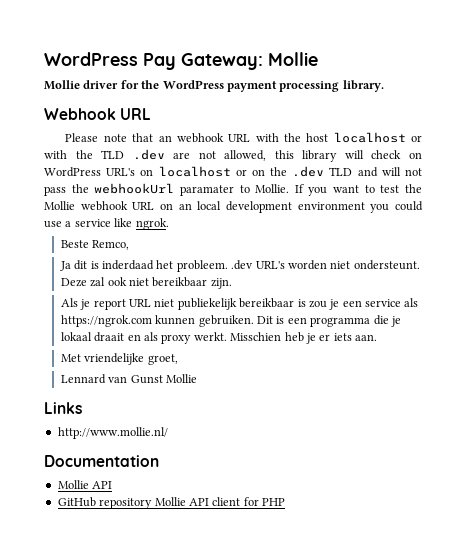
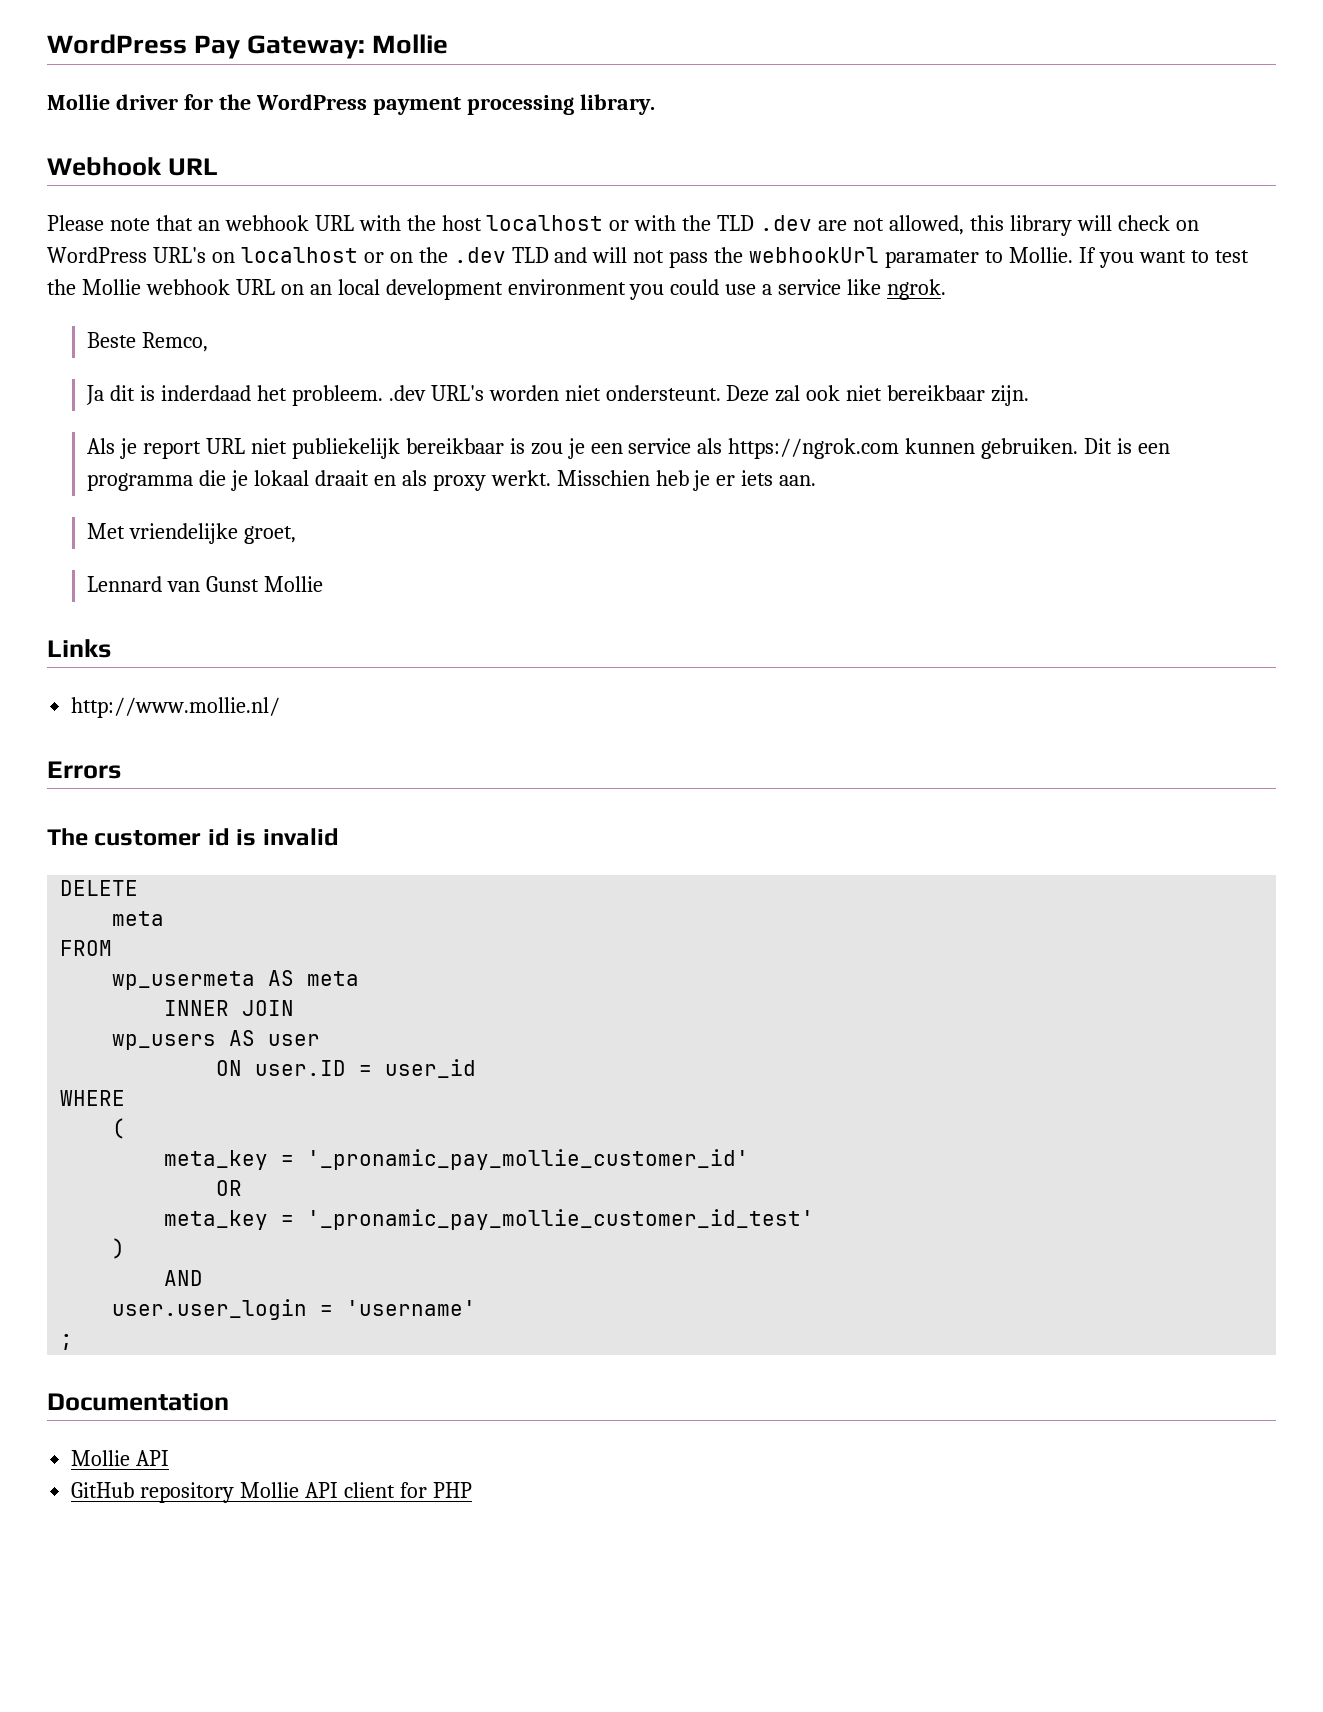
(168, 433) none -> [47,761,121,779] [47,828,339,846] [60,880,139,896] [112,911,165,926] [60,940,113,956] [112,970,360,990] [164,1000,295,1016] [112,1030,321,1050] [216,1059,477,1078] [60,1090,126,1106] [112,1118,126,1139] [164,1149,750,1170] [216,1180,243,1196] [164,1209,815,1230] [112,1238,126,1259] [164,1270,204,1286] [112,1299,477,1320] [60,1334,74,1350] // Errors // The customer id is invalid // DELETE // meta // FROM // wp_usermeta AS meta // INNER JOIN // wp_users AS user // ON user.ID = user_id // WHERE // ( // meta_key = '_pronamic_pay_mollie_customer_id' // OR // meta_key = '_pronamic_pay_mollie_customer_id_test' // ) // AND // user.user_login = 'username' // ;

